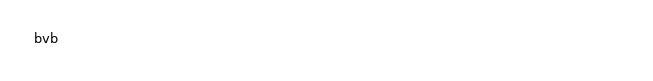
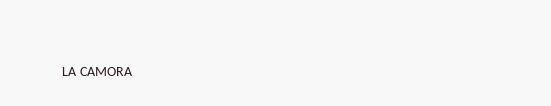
[34,32,58,43] bvb -> [62,67,133,76] LA CAMORA

